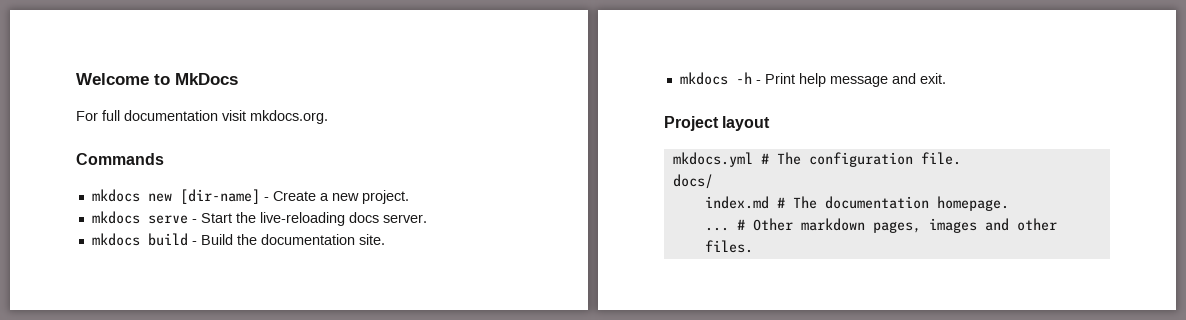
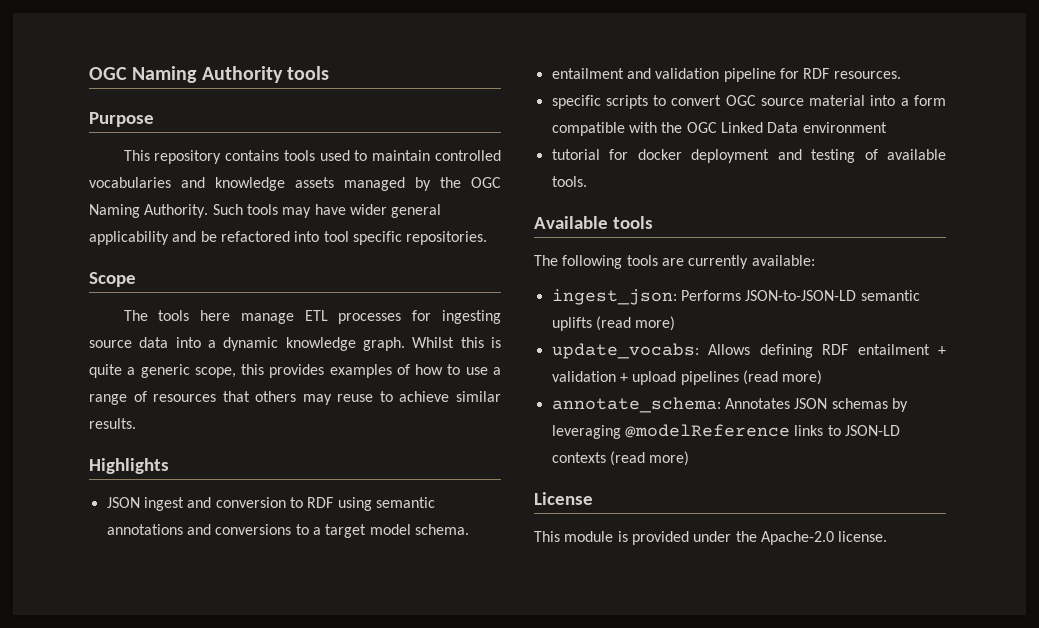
[76,73,238,85] [76,110,328,124] [76,153,164,165] [91,189,409,204] [91,211,427,226] [91,233,385,246] [679,72,946,87] [664,116,771,131] [672,152,961,167] [672,174,713,189] [704,196,1009,211] [704,218,1057,233] [704,240,753,253] Welcome to MkDocs // For full documentation visit mkdocs.org. // Commands // mkdocs new [dir-name] - Create a new project. // mkdocs serve - Start the live-reloading docs server. // mkdocs build - Build the documentation site. // mkdocs -h - Print help message and exit. // Project layout // mkdocs.yml # The configuration file. // docs/ // index.md # The documentation homepage. // ... # Other markdown pages, images and other files. -> [89,66,330,83] [89,112,154,127] [123,150,502,164] [89,177,501,191] [89,204,442,218] [89,231,488,245] [89,272,136,287] [123,310,501,324] [89,337,501,351] [89,364,501,378] [89,391,501,405] [89,418,136,429] [89,458,169,474] [106,497,435,511] [106,524,469,538] [551,68,901,82] [551,95,946,109] [551,122,887,136] [551,149,946,163] [551,176,587,187] [534,216,653,229] [534,255,815,269] [551,289,920,305] [551,316,676,331] [551,343,946,359] [551,370,823,385] [551,397,908,413] [551,424,900,439] [551,451,690,466] [534,492,593,505] [534,531,888,545] OGC Naming Authority tools // Purpose // This repository contains tools used to maintain controlled vocabularies and knowledge assets managed by the OGC Naming Authority. Such tools may have wider general applicability and be refactored into tool specific repositories. // Scope // The tools here manage ETL processes for ingesting source data into a dynamic knowledge graph. Whilst this is quite a generic scope, this provides examples of how to use a range of resources that others may reuse to achieve similar results. // Highlights // JSON ingest and conversion to RDF using semantic annotations and conversions to a target model schema. // entailment and validation pipeline for RDF resources. // specific scripts to convert OGC source material into a form compatible with the OGC Linked Data environment // tutorial for docker deployment and testing of available tools. // Available tools // The following tools are currently available: // ingest_json: Performs JSON-to-JSON-LD semantic uplifts (read more) // update_vocabs: Allows defining RDF entailment + validation + upload pipelines (read more) // annotate_schema: Annotates JSON schemas by leveraging @modelReference links to JSON-LD contexts (read more) // License // This module is provided under the Apache-2.0 license.

